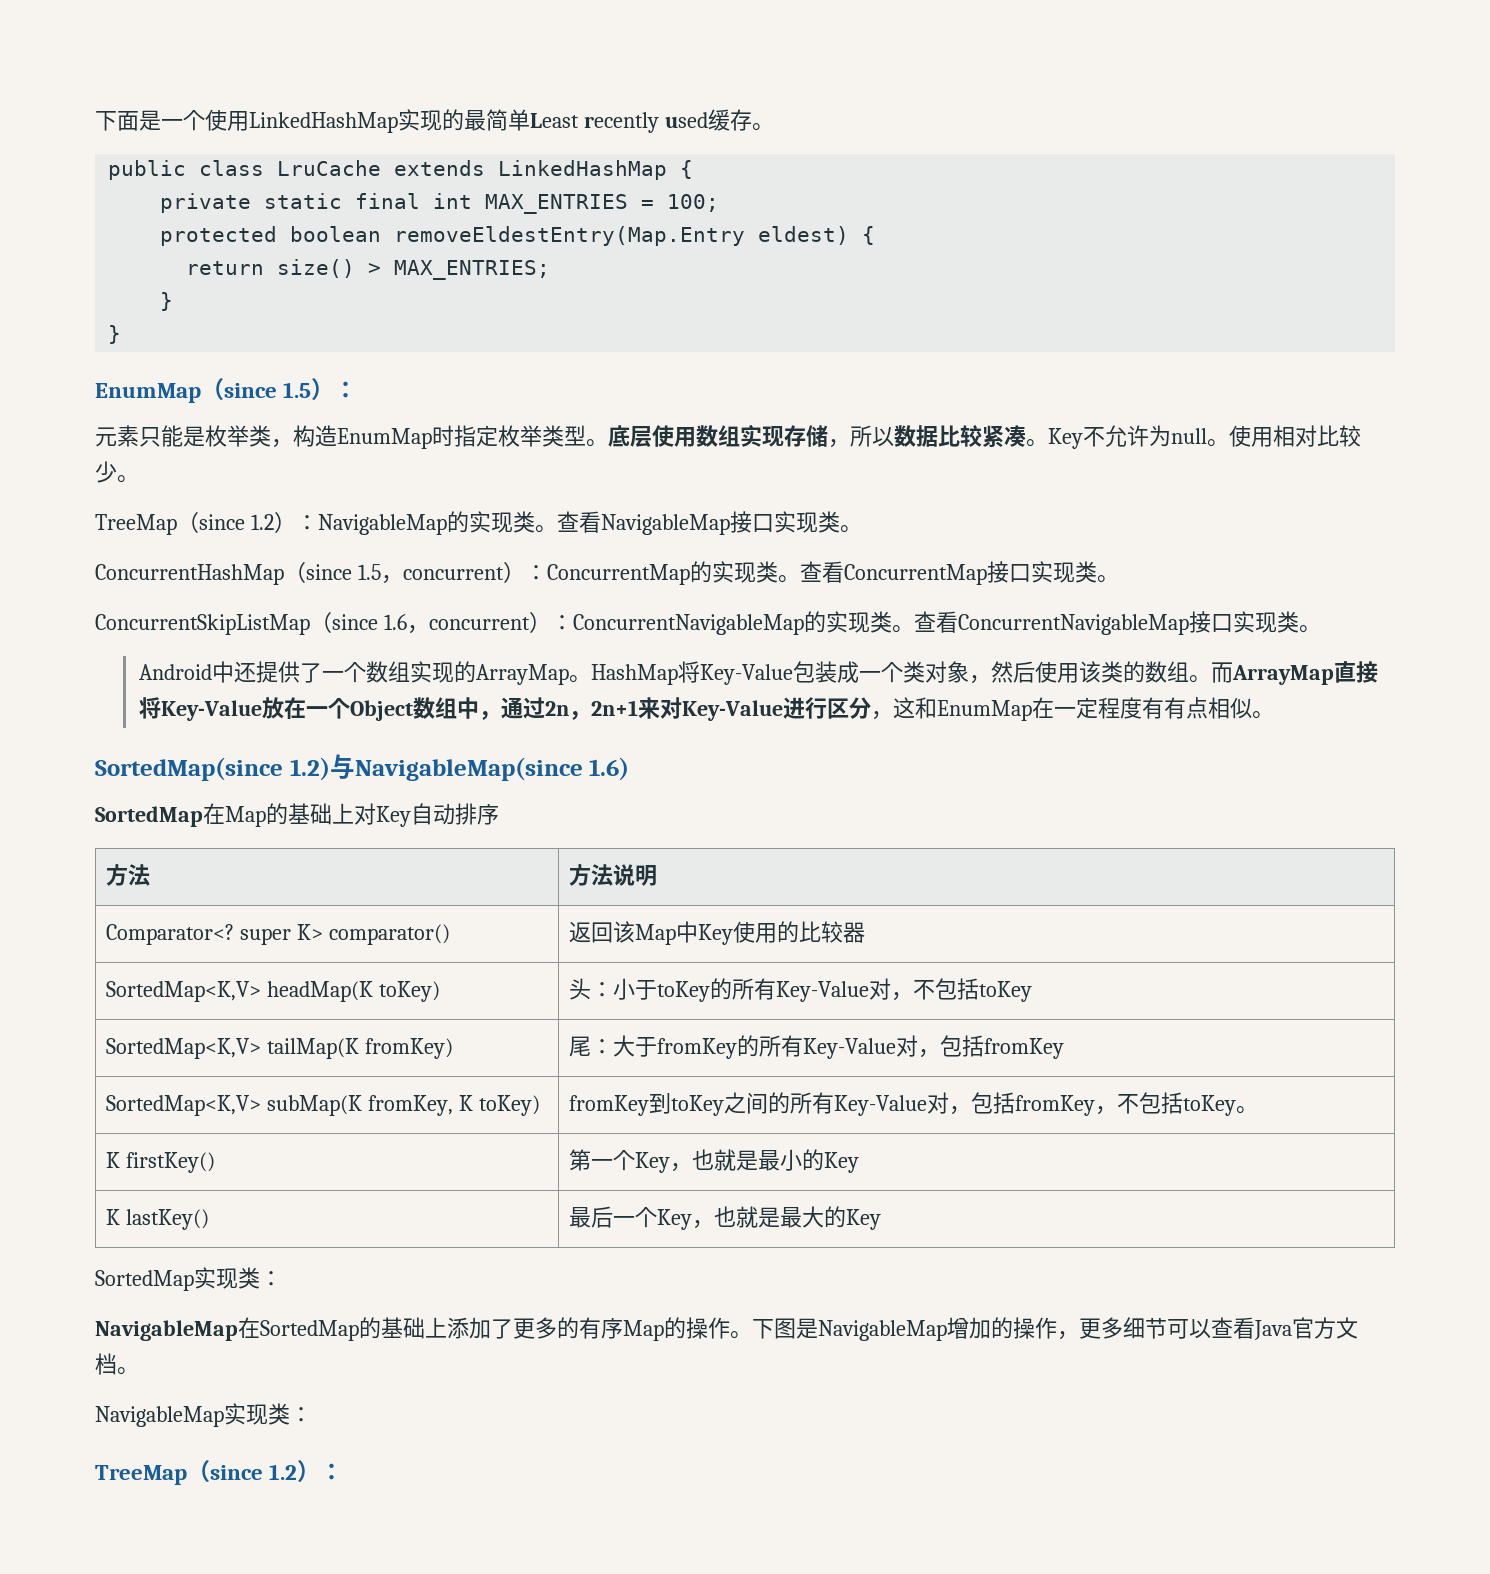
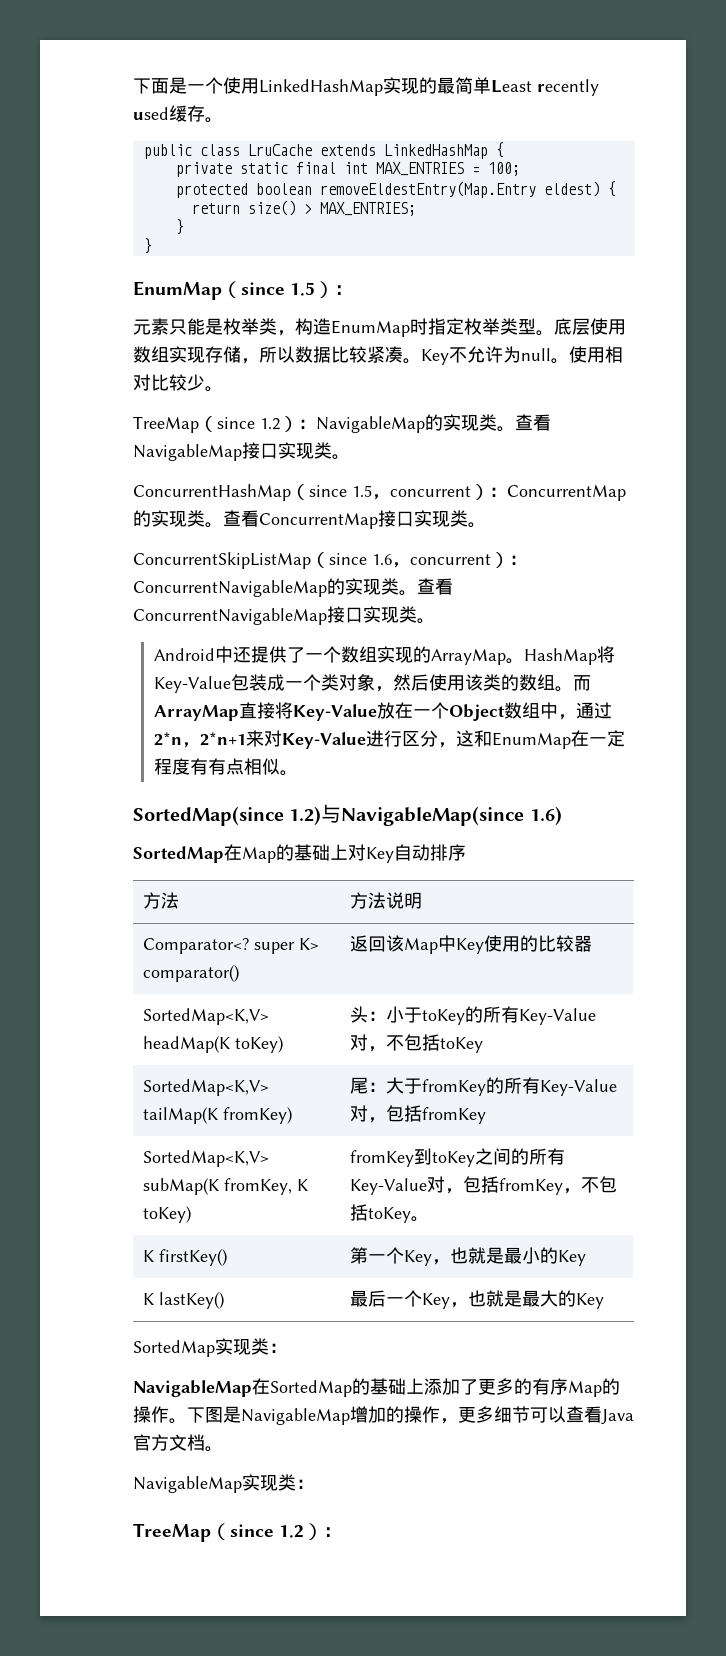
[544,700,638,720] 2n，2n+1 -> [153,732,246,748] 2*n，2*n+1

